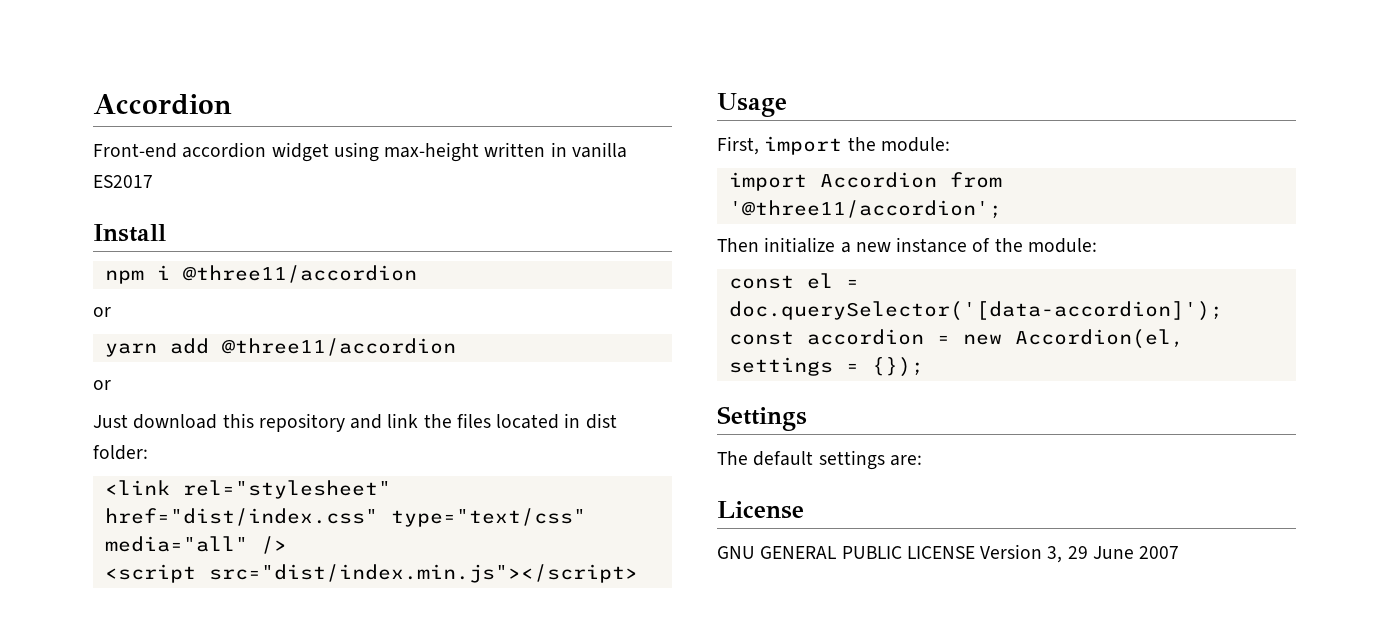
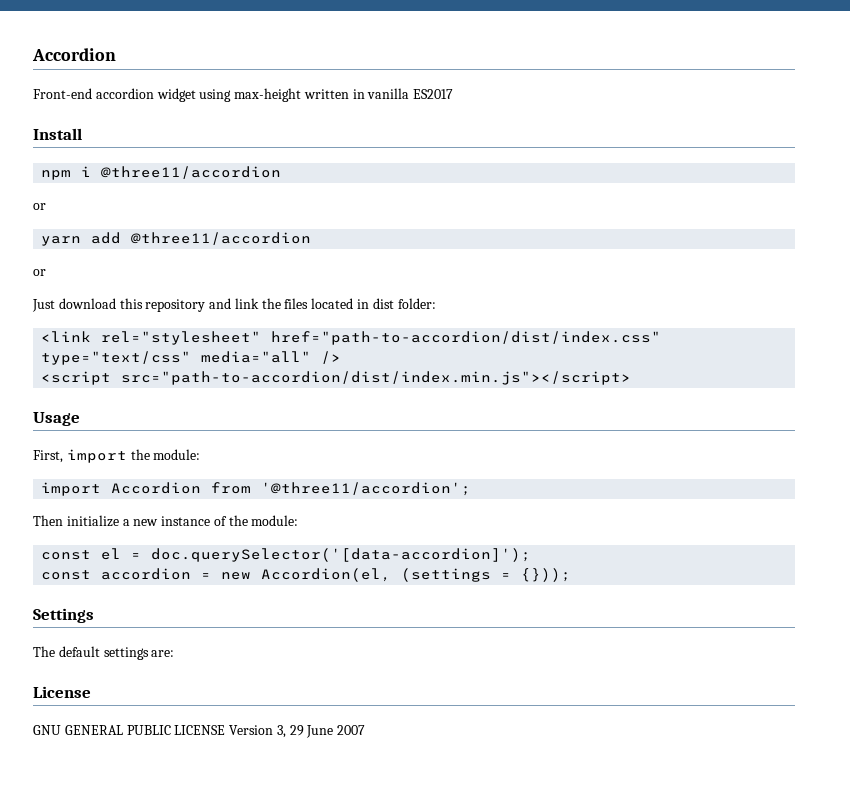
[104,508,378,526] href="dist/index.css" -> [271,331,662,345] href="path-to-accordion/dist/index.css"
[208,564,638,583] src="dist/index.min.js"></script> -> [121,371,632,385] src="path-to-accordion/dist/index.min.js"></script>
[728,357,924,377] settings = {}); -> [401,568,572,582] (settings = {}));

